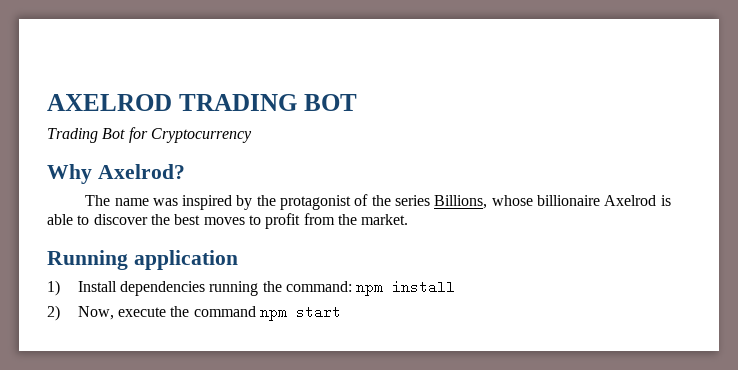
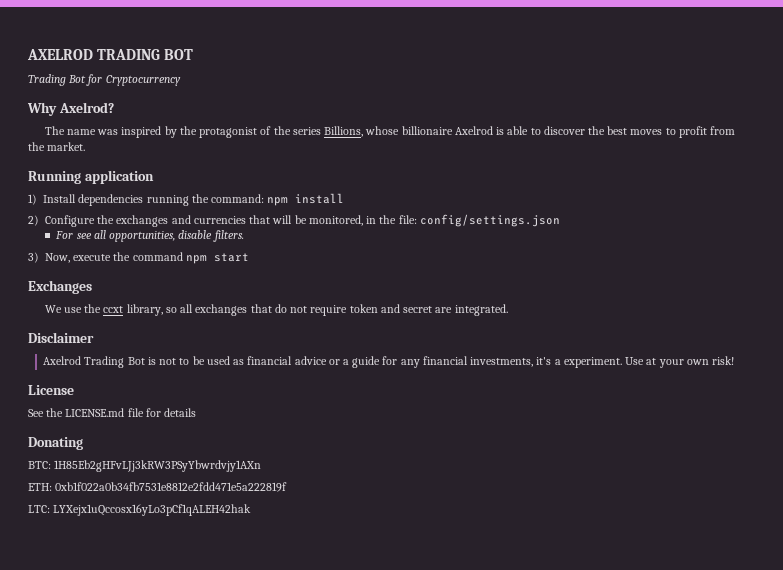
(60, 313) none -> [45,214,560,227] [55,230,244,242] [28,252,39,263] Configure the exchanges and currencies that will be monitored, in the file: config/settings.json // For see all opportunities, disable filters. // 3)
(342, 312) none -> [28,280,92,294] [44,304,508,316] [28,332,94,343] [43,356,735,368] [28,385,74,395] [28,408,197,417] [28,437,83,450] [28,460,262,472] [28,482,288,492] [28,504,252,516] // Exchanges // We use the ccxt library, so all exchanges that do not require token and secret are integrated. // Disclaimer // Axelrod Trading Bot is not to be used as financial advice or a guide for any financial investments, it's a experiment. Use at your own risk! // License // See the LICENSE.md file for details // Donating // BTC: 1H85Eb2gHFvLJj3kRW3PSyYbwrdvjy1AXn // ETH: 0xb1f022a0b34fb7531e8812e2fdd471e5a222819f // LTC: LYXejx1uQccosx16yLo3pCf1qALEH42hak

